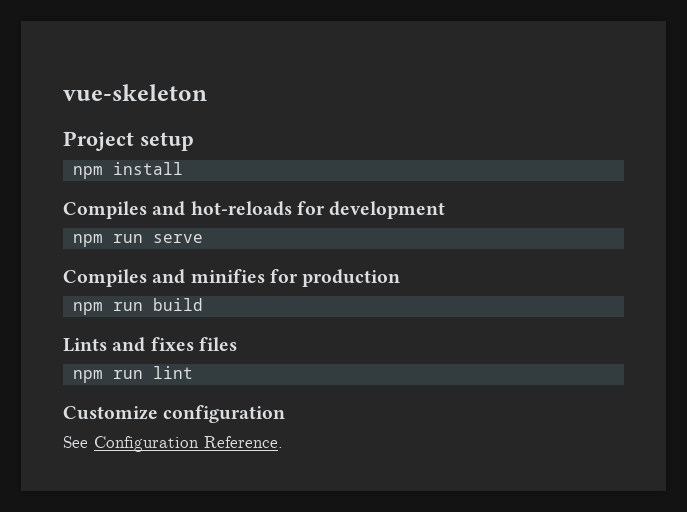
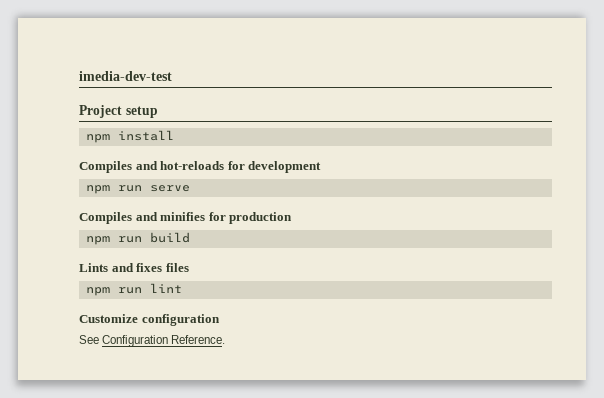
[63,84,207,101] vue-skeleton -> [79,71,172,81] imedia-dev-test

